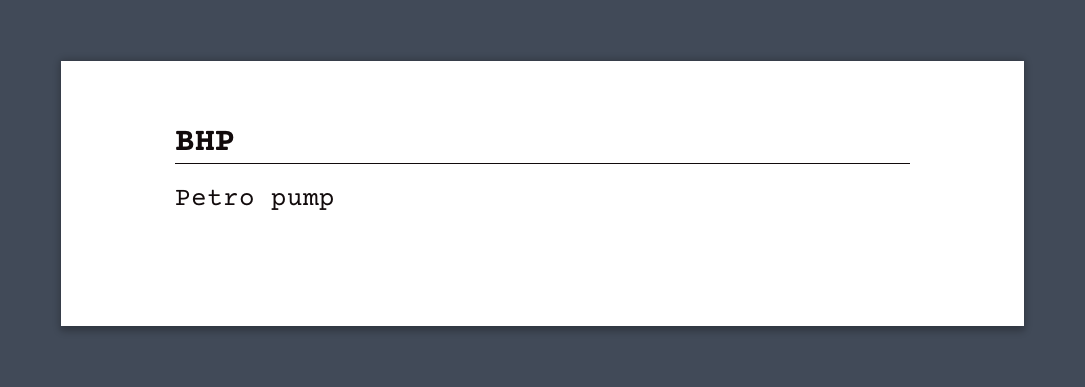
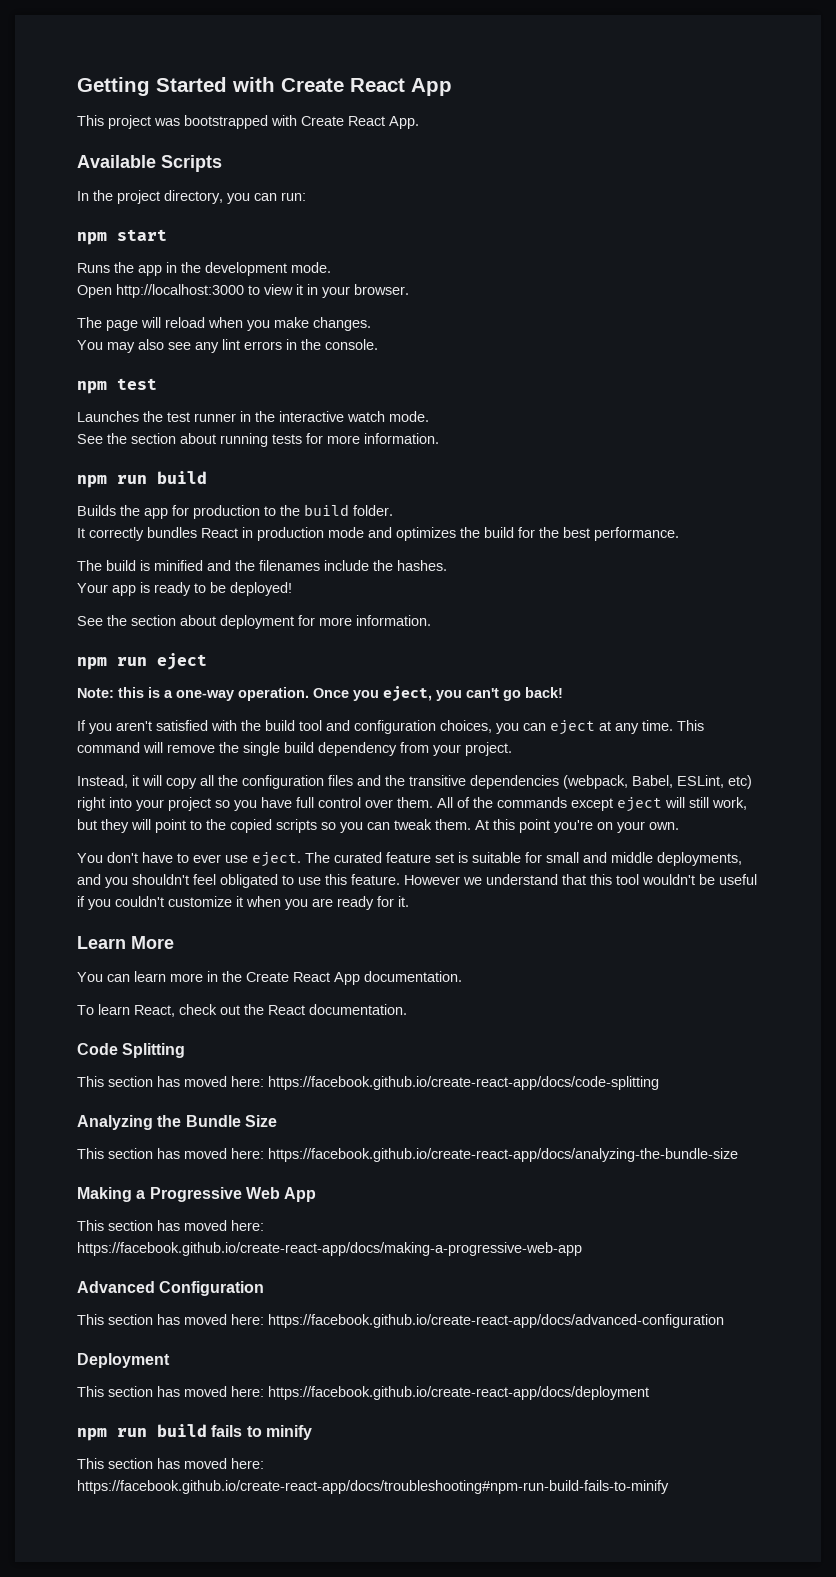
[175,130,235,150] [175,189,335,210] BHP // Petro pump -> [77,77,452,96] [77,115,419,129] [77,155,222,172] [77,190,306,204] [77,229,167,245] [77,262,331,276] [77,284,409,298] [77,317,371,331] [77,339,378,353] [77,378,157,394] [77,411,429,422] [77,433,439,447] [77,471,207,488] [77,504,393,519] [77,527,679,541] [77,560,447,571] [77,582,292,596] [77,615,431,629] [77,653,207,670] [77,686,563,702] [77,720,704,735] [77,742,512,756] [77,775,752,789] [77,797,747,812] [77,819,679,833] [77,852,742,867] [77,874,757,888] [77,896,409,910] [77,936,174,949] [77,971,462,985] [77,1004,407,1017] [77,1043,186,1058] [77,1076,659,1090] [77,1115,277,1130] [77,1148,738,1162] [77,1187,317,1202] [77,1220,264,1231] [77,1242,582,1256] [77,1281,265,1296] [77,1314,724,1328] [77,1353,170,1368] [77,1386,649,1400] [77,1424,312,1441] [77,1458,264,1469] [77,1480,669,1494] Getting Started with Create React App // This project was bootstrapped with Create React App. // Available Scripts // In the project directory, you can run: // npm start // Runs the app in the development mode. // Open http://localhost:3000 to view it in your browser. // The page will reload when you make changes. // You may also see any lint errors in the console. // npm test // Launches the test runner in the interactive watch mode. // See the section about running tests for more information. // npm run build // Builds the app for production to the build folder. // It correctly bundles React in production mode and optimizes the build for the best performance. // The build is minified and the filenames include the hashes. // Your app is ready to be deployed! // See the section about deployment for more information. // npm run eject // Note: this is a one-way operation. Once you eject, you can't go back! // If you aren't satisfied with the build tool and configuration choices, you can eject at any time. This command will remove the single build dependency from your project. // Instead, it will copy all the configuration files and the transitive dependencies (webpack, Babel, ESLint, etc) right into your project so you have full control over them. All of the commands except eject will still work, but they will point to the copied scripts so you can tweak them. At this point you're on your own. // You don't have to ever use eject. The curated feature set is suitable for small and middle deployments, and you shouldn't feel obligated to use this feature. However we understand that this tool wouldn't be useful if you couldn't customize it when you are ready for it. // Learn More // You can learn more in the Create React App documentation. // To learn React, check out the React documentation. // Code Splitting // This section has moved here: https://facebook.github.io/create-react-app/docs/code-splitting // Analyzing the Bundle Size // This section has moved here: https://facebook.github.io/create-react-app/docs/analyzing-the-bundle-size // Making a Progressive Web App // This section has moved here: https://facebook.github.io/create-react-app/docs/making-a-progressive-web-app // Advanced Configuration // This section has moved here: https://facebook.github.io/create-react-app/docs/advanced-configuration // Deployment // This section has moved here: https://facebook.github.io/create-react-app/docs/deployment // npm run build fails to minify // This section has moved here: https://facebook.github.io/create-react-app/docs/troubleshooting#npm-run-build-fails-to-minify

